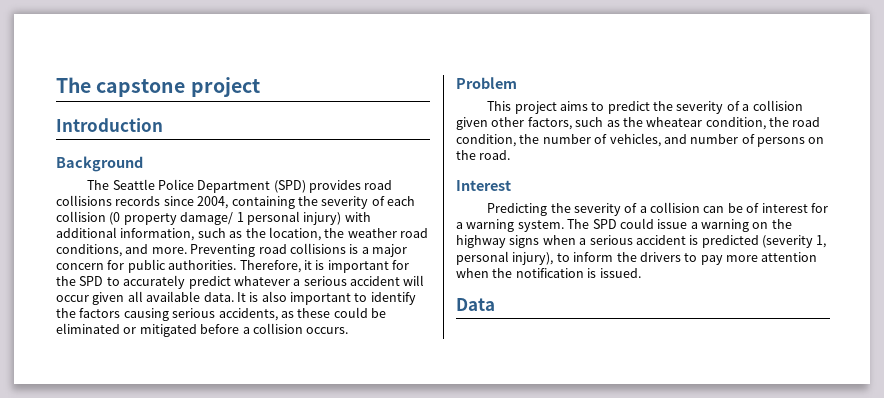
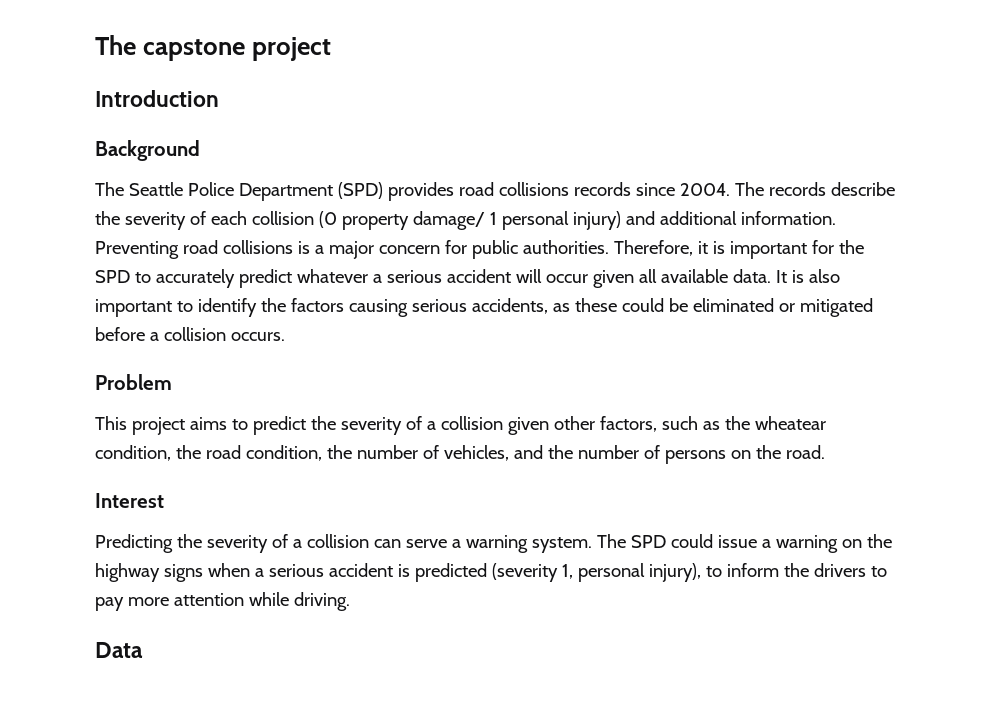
[197,196,295,209] 2004, containing -> [679,182,895,196] 2004. The records describe
[344,212,371,222] [56,227,428,241] [56,244,187,257] with additional information, such as the location, the weather road conditions, and more. -> [625,211,836,225] and additional information.
(687, 139) none -> [547,445,573,459] the
[727,203,828,213] be of interest for -> [405,539,447,548] serve
[456,268,641,278] when the notification is issued. -> [248,592,350,611] while driving.

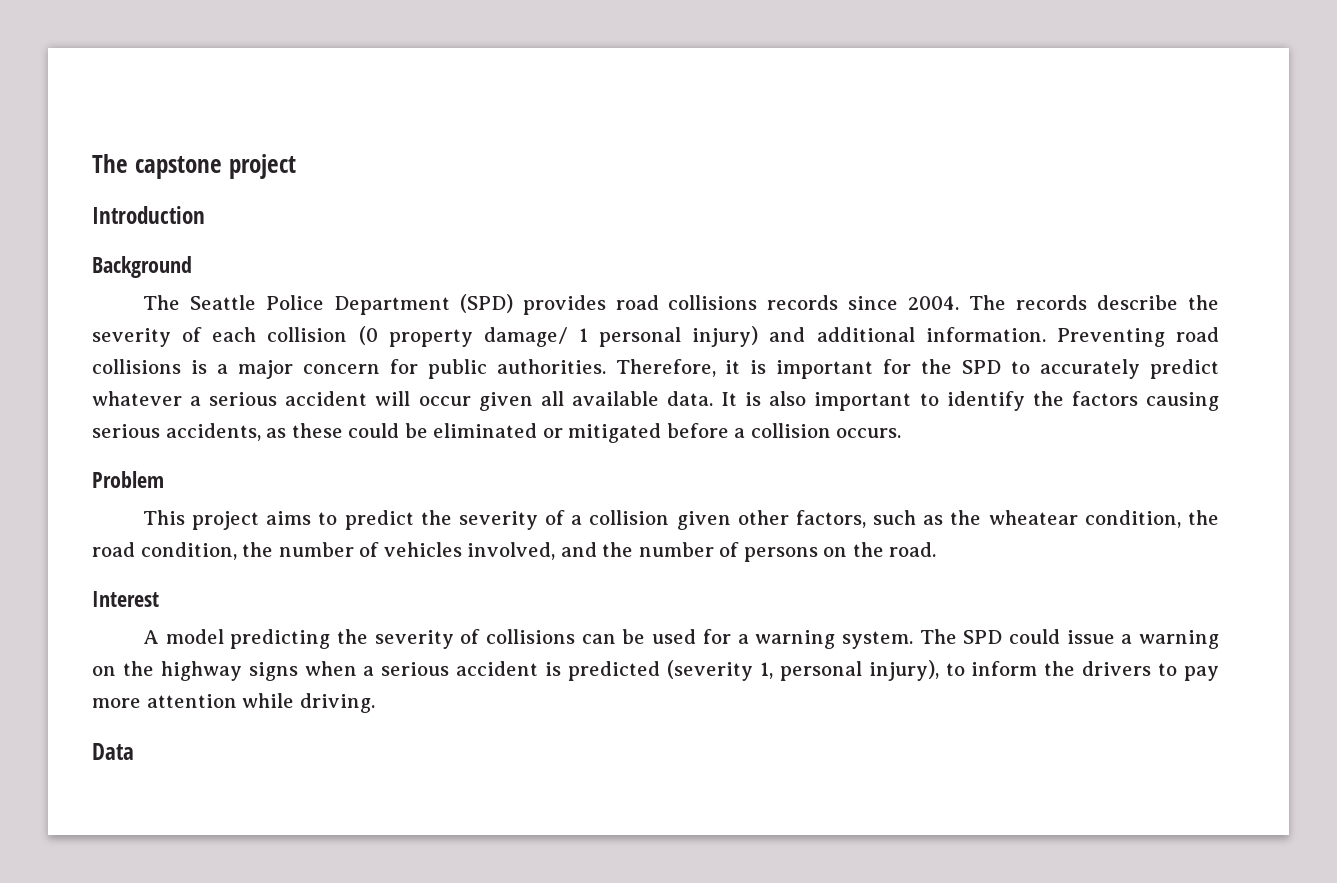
[443,445,509,461] vehicles, -> [383,542,556,560] vehicles involved,
[95,534,447,553] Predicting the severity of a collision can serve -> [142,629,731,649] A model predicting the severity of collisions can be used for

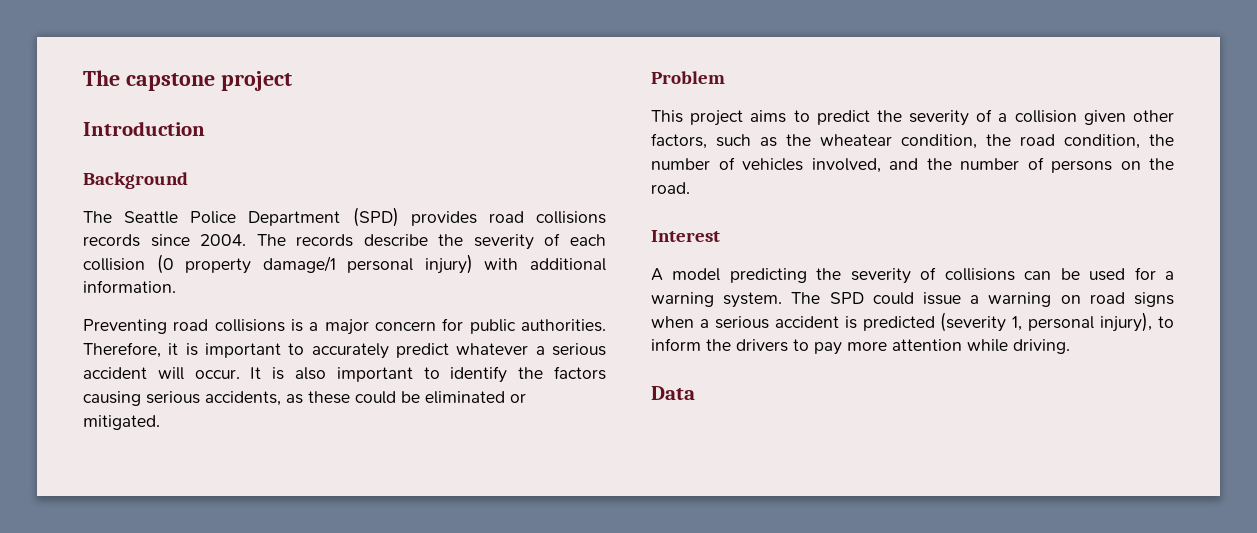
[483,327,588,347] damage/ 1 -> [262,256,336,273] damage/1
[769,327,806,342] and -> [484,258,519,270] with
(1046, 334) none -> (176, 286) //
[883,359,1002,374] for the SPD -> (281, 350) none
[418,391,714,411] occur given all available data. -> [194,369,240,379] occur.
[568,423,902,443] mitigated before a collision occurs. -> [83,415,160,430] mitigated.
[122,661,242,681] the highway -> [1089,292,1125,304] road

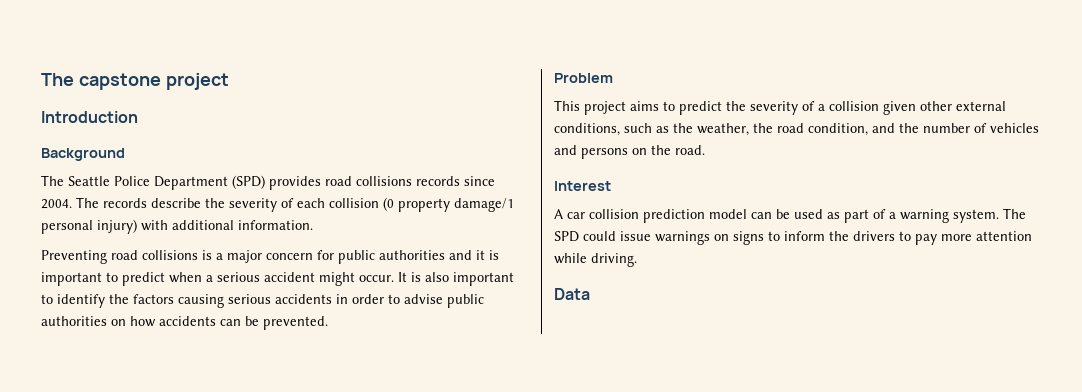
[521,319,606,332] [83,342,161,358] authorities. Therefore, -> [379,250,472,260] authorities and
[311,343,606,359] [83,367,184,380] accurately predict whatever a serious accident will -> [122,272,355,286] predict when a serious accident might
[205,391,526,406] [83,415,160,430] accidents, as these could be eliminated or mitigated. -> [275,294,484,308] [41,316,328,330] accidents in order to advise public authorities on how accidents can be prevented.
[651,133,707,149] factors, -> [956,101,1006,111] [554,123,620,136] external conditions,
[820,134,977,149] wheatear condition, -> [697,123,749,136] weather,
(1140, 141) none -> [872,123,895,133] and
[811,157,1044,173] involved, and the number of -> [554,145,577,155] and
[672,267,1156,284] model predicting the severity of collisions can be used for -> [567,209,886,223] car collision prediction model can be used as part of
[970,292,1174,307] [651,312,1153,332] a warning on road signs when a serious accident is predicted (severity 1, personal injury), -> [655,231,764,245] warnings on signs

